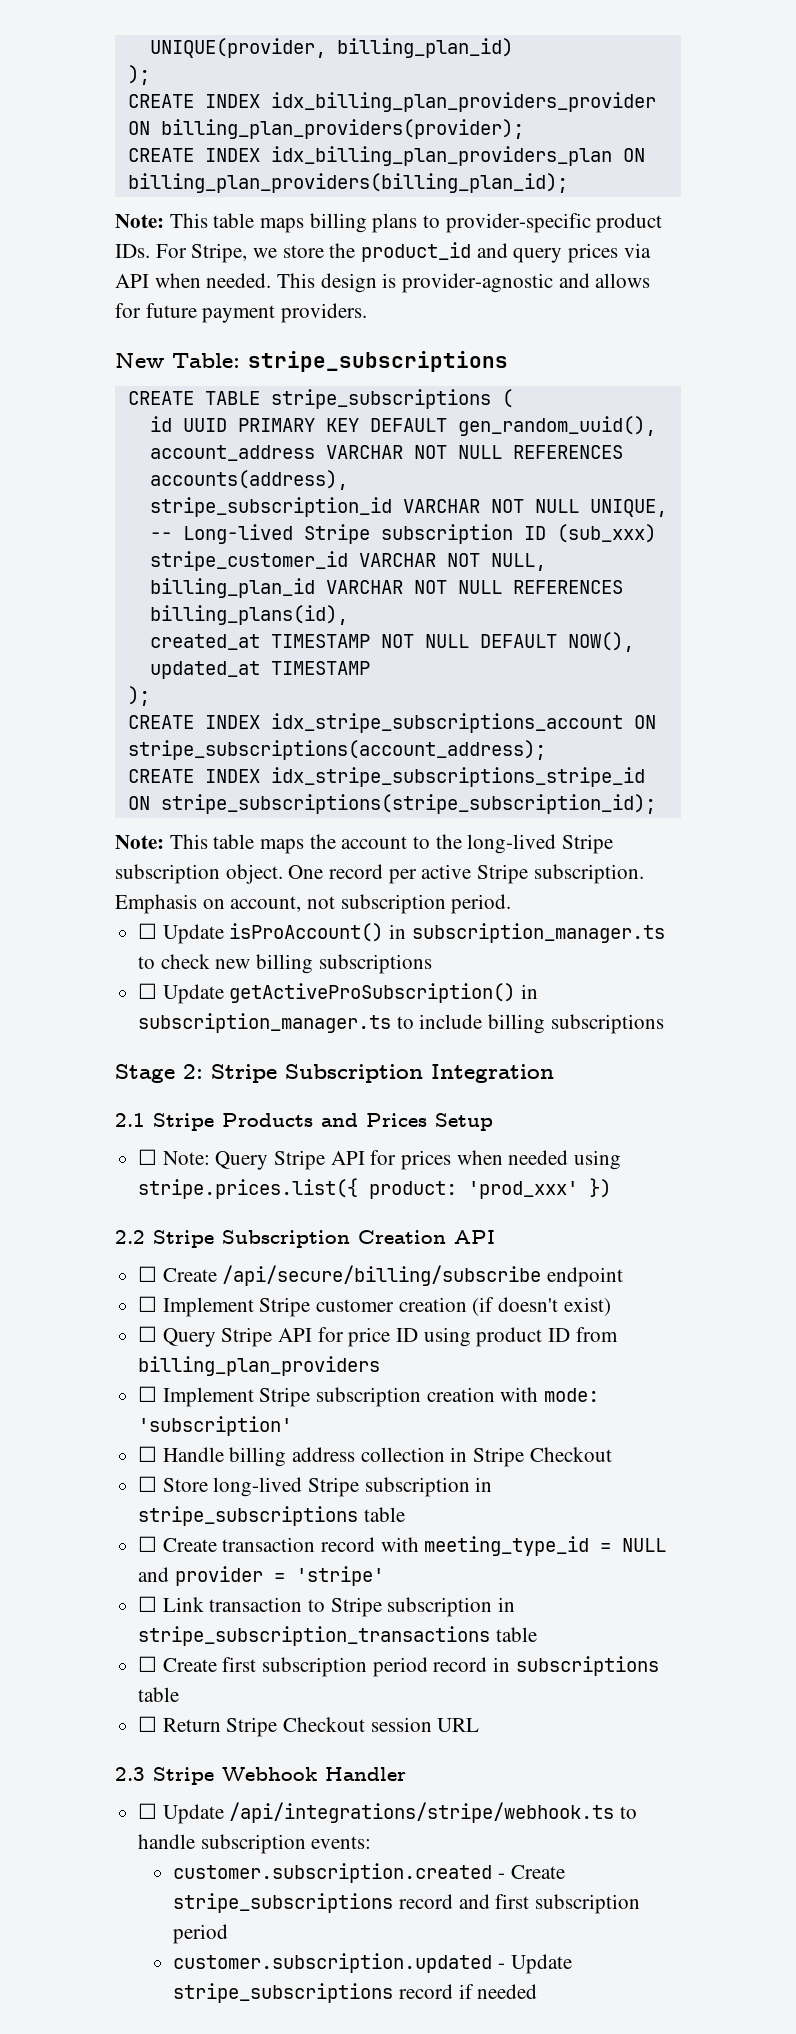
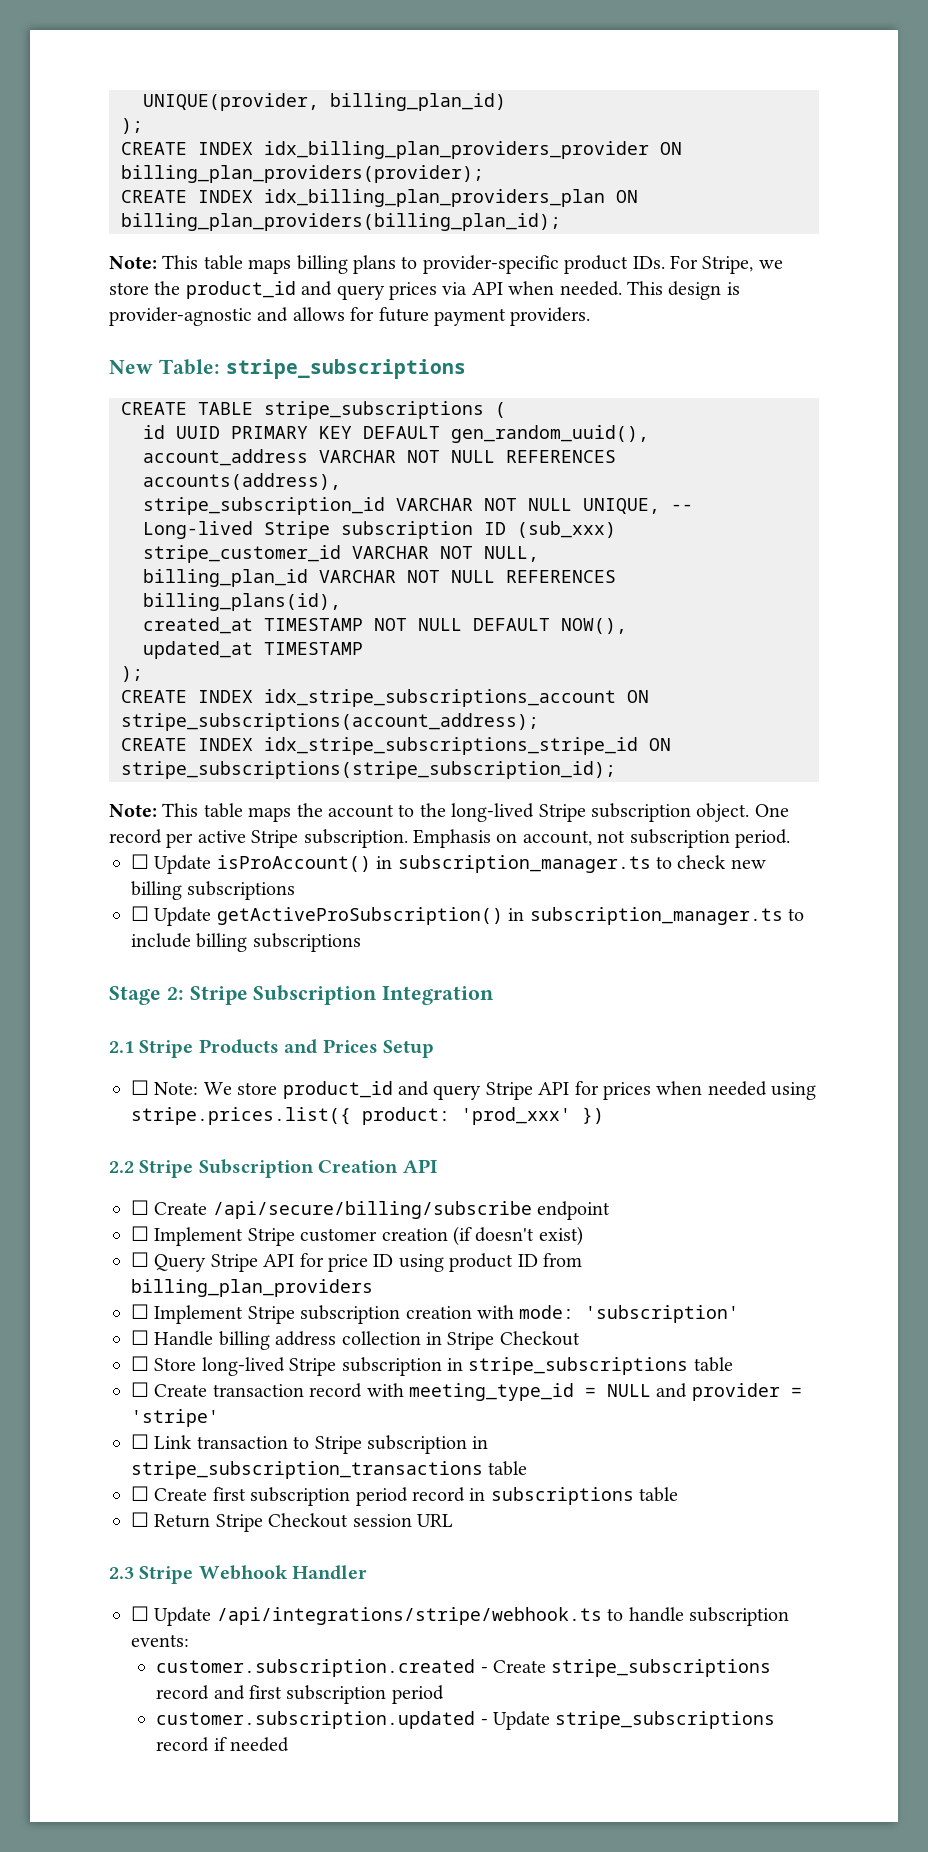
[215,1151,269,1170] Query -> [203,1081,482,1100] We store product_id and query

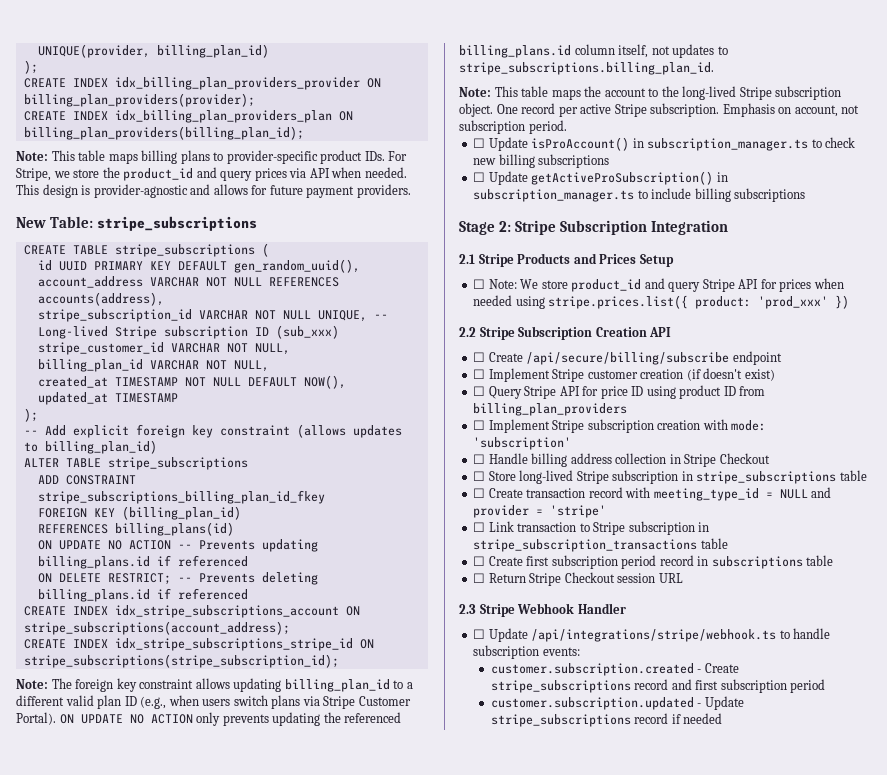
[451,570,616,583] [143,593,341,611] NULL REFERENCES billing_plans(id), -> [233,360,269,372] NULL,
(143, 674) none -> [23,424,402,438] [23,440,157,454] [23,457,248,470] [37,475,136,485] [37,490,325,504] [37,506,241,520] [37,522,234,536] [37,539,318,552] [37,555,248,569] [37,572,318,585] [37,588,248,602] // -- Add explicit foreign key constraint (allows updates to billing_plan_id) // ALTER TABLE stripe_subscriptions // ADD CONSTRAINT stripe_subscriptions_billing_plan_id_fkey // FOREIGN KEY (billing_plan_id) // REFERENCES billing_plans(id) // ON UPDATE NO ACTION -- Prevents updating billing_plans.id if referenced // ON DELETE RESTRICT; -- Prevents deleting billing_plans.id if referenced
(616, 770) none -> [16,678,413,692] [16,695,411,709] [16,712,402,726] [459,44,728,58] [459,62,714,75] // Note: The foreign key constraint allows updating billing_plan_id to a different valid plan ID (e.g., when users switch plans via Stripe Customer Portal). ON UPDATE NO ACTION only prevents updating the referenced billing_plans.id column itself, not updates to stripe_subscriptions.billing_plan_id.

